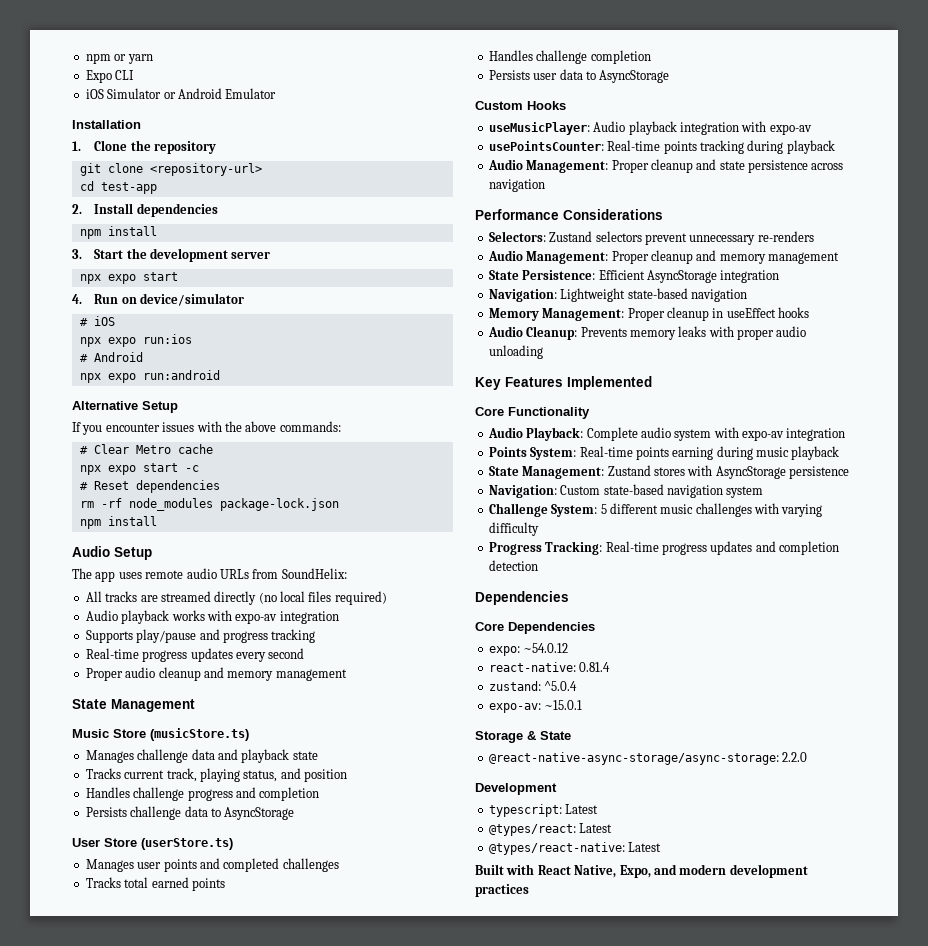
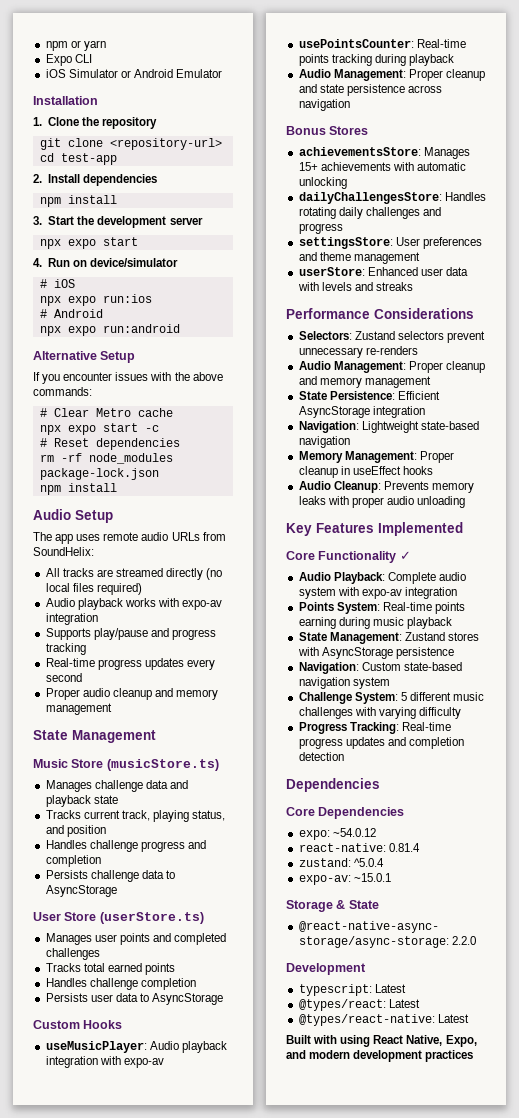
(545, 185) none -> [286,126,369,135] [298,147,470,159] [298,162,466,171] [298,177,347,189] [298,192,486,204] [298,207,441,219] [298,223,343,234] [298,237,482,249] [298,252,420,264] [298,267,468,276] [297,282,413,291] // Bonus Stores // achievementsStore: Manages 15+ achievements with automatic unlocking // dailyChallengesStore: Handles rotating daily challenges and progress // settingsStore: User preferences and theme management // userStore: Enhanced user data with levels and streaks
(590, 413) none -> [399,551,411,560] ✓
(535, 869) none -> [340,1035,371,1047] using

